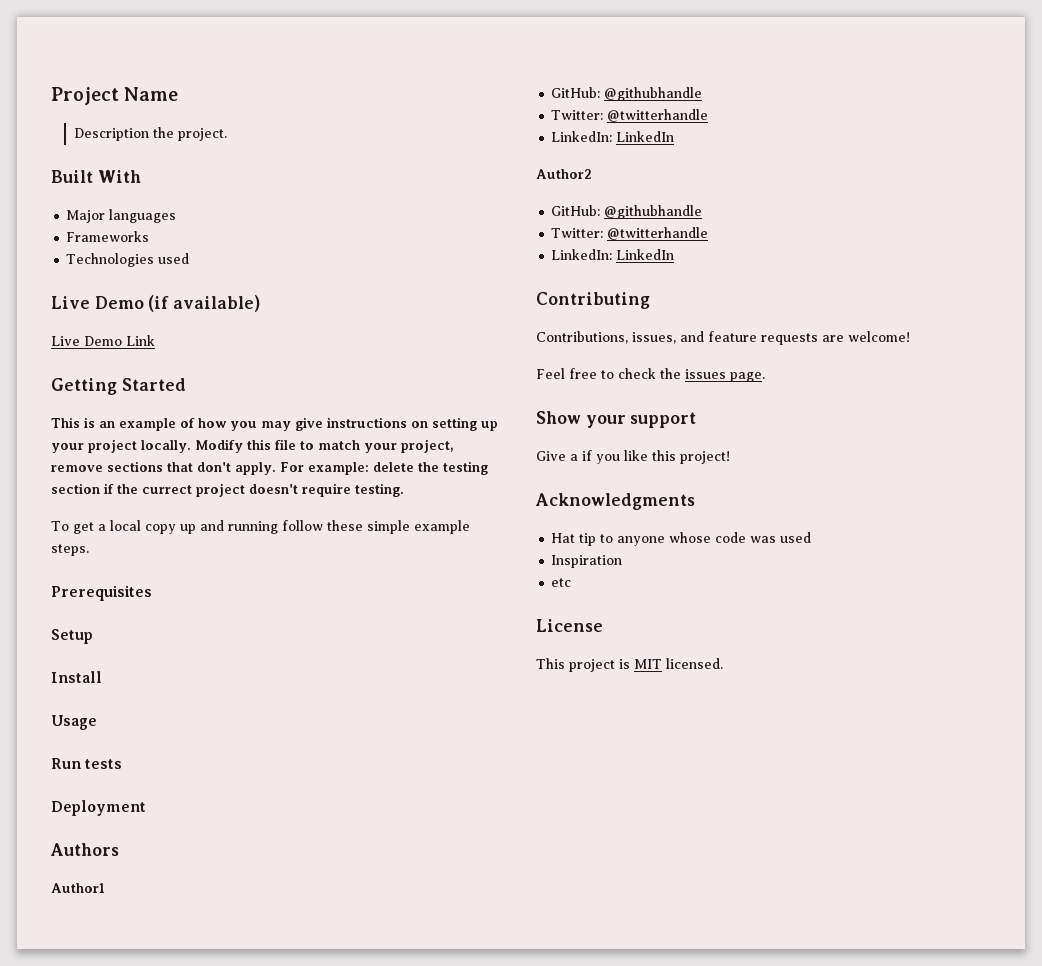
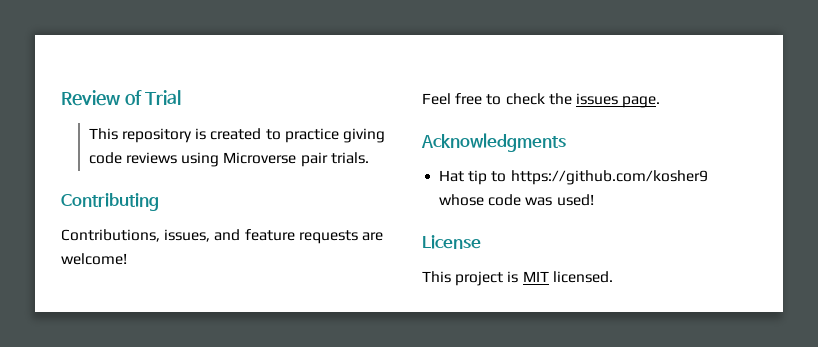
[51,87,179,105] [73,127,227,141] [51,170,141,183] [66,209,177,223] [66,231,150,242] [66,253,190,267] [51,295,261,312] [51,335,155,346] [51,378,186,395] [51,417,498,431] [51,439,454,453] [51,461,488,475] [51,483,404,497] [51,520,470,534] [51,544,89,556] [51,585,152,601] [51,629,93,644] [51,671,102,683] [51,715,97,730] [51,758,123,769] [51,800,146,816] [50,843,119,856] [51,883,105,893] [551,87,703,101] [551,109,709,122] [551,131,675,142] [536,169,592,179] [551,205,703,219] [551,227,709,240] [551,249,675,260] Project Name // Description the project. // Built With // Major languages // Frameworks // Technologies used // Live Demo (if available) // Live Demo Link // Getting Started // This is an example of how you may give instructions on setting up your project locally. Modify this file to match your project, remove sections that don't apply. For example: delete the testing section if the currect project doesn't require testing. // To get a local copy up and running follow these simple example steps. // Prerequisites // Setup // Install // Usage // Run tests // Deployment // Authors // Author1 // GitHub: @githubhandle // Twitter: @twitterhandle // LinkedIn: LinkedIn // Author2 // GitHub: @githubhandle // Twitter: @twitterhandle // LinkedIn: LinkedIn -> [61,90,182,106] [88,128,385,143] [88,152,369,167] Review of Trial // This repository is created to practice giving code reviews using Microverse pair trials.
[536,411,697,428] [536,450,730,464] // Show your support // Give a if you like this project! -> (661, 102) none
[617,536,666,546] anyone -> [510,170,708,185] https://github.com/kosher9
[780,532,812,543] [551,555,623,568] [551,578,572,587] used // Inspiration // etc -> [556,194,594,206] used!

